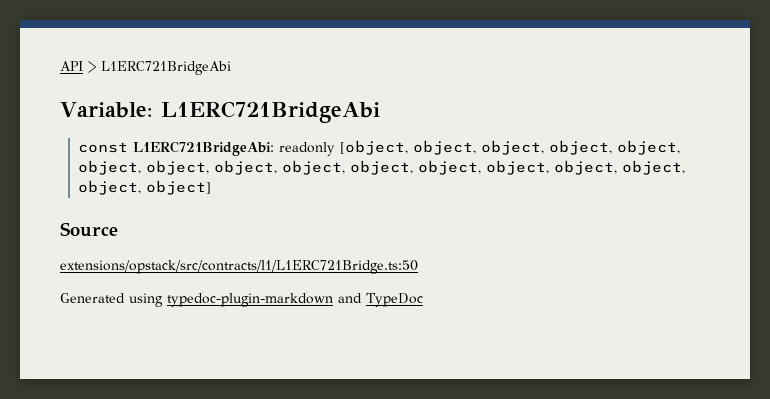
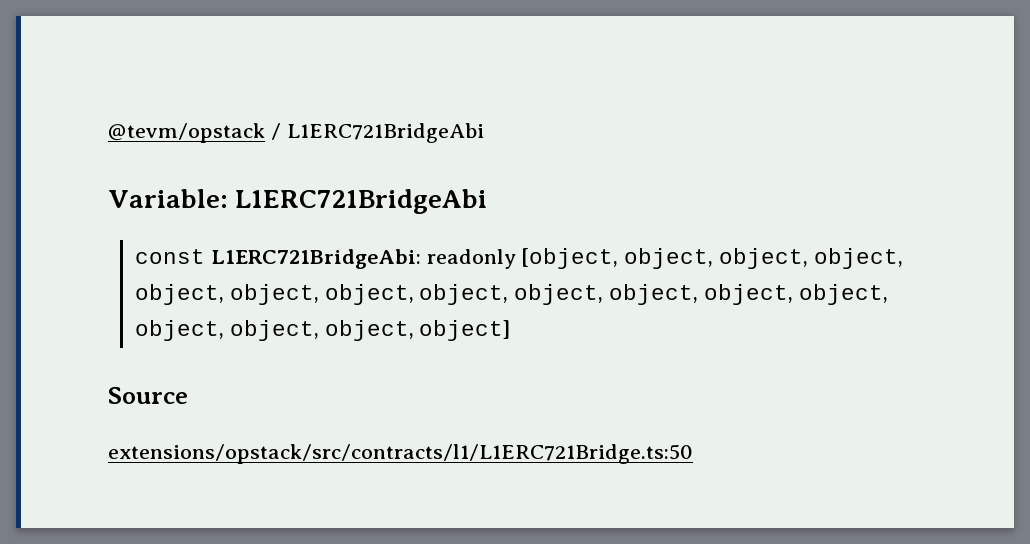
[60,61,96,73] API > -> [108,123,281,143] @tevm/opstack /
[60,293,423,307] // Generated using typedoc-plugin-markdown and TypeDoc -> (693, 454) none

